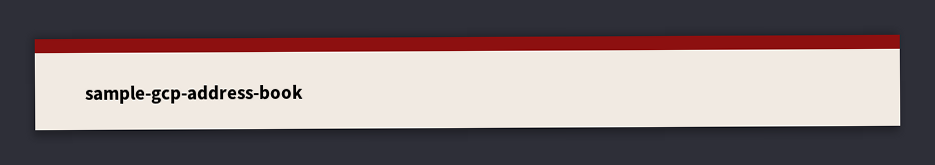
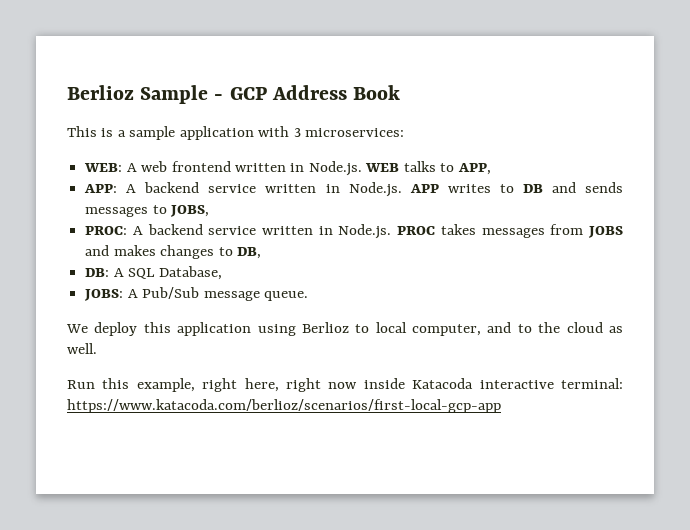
[85,84,304,104] sample-gcp-address-book -> [67,85,401,104] [67,126,405,140] [84,161,491,176] [84,182,623,197] [85,205,210,217] [85,224,623,239] [85,245,261,259] [85,266,222,280] [84,287,308,301] [66,322,624,336] [67,343,97,354] [67,378,623,392] [67,399,501,413] Berlioz Sample - GCP Address Book // This is a sample application with 3 microservices: // WEB: A web frontend written in Node.js. WEB talks to APP, // APP: A backend service written in Node.js. APP writes to DB and sends messages to JOBS, // PROC: A backend service written in Node.js. PROC takes messages from JOBS and makes changes to DB, // DB: A SQL Database, // JOBS: A Pub/Sub message queue. // We deploy this application using Berlioz to local computer, and to the cloud as well. // Run this example, right here, right now inside Katacoda interactive terminal: https://www.katacoda.com/berlioz/scenarios/first-local-gcp-app

